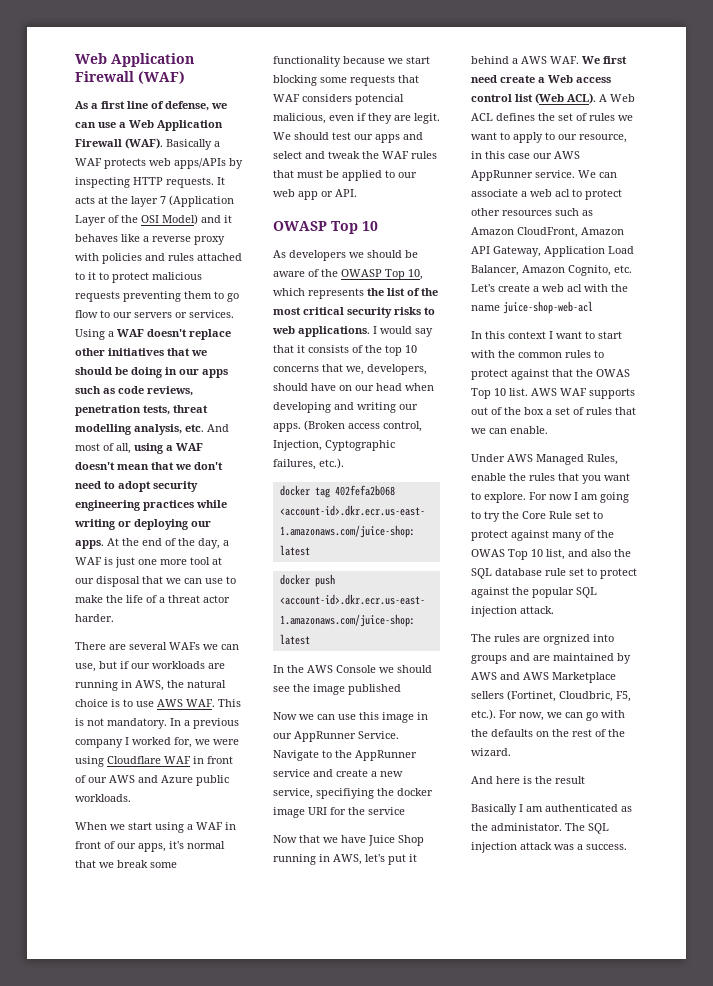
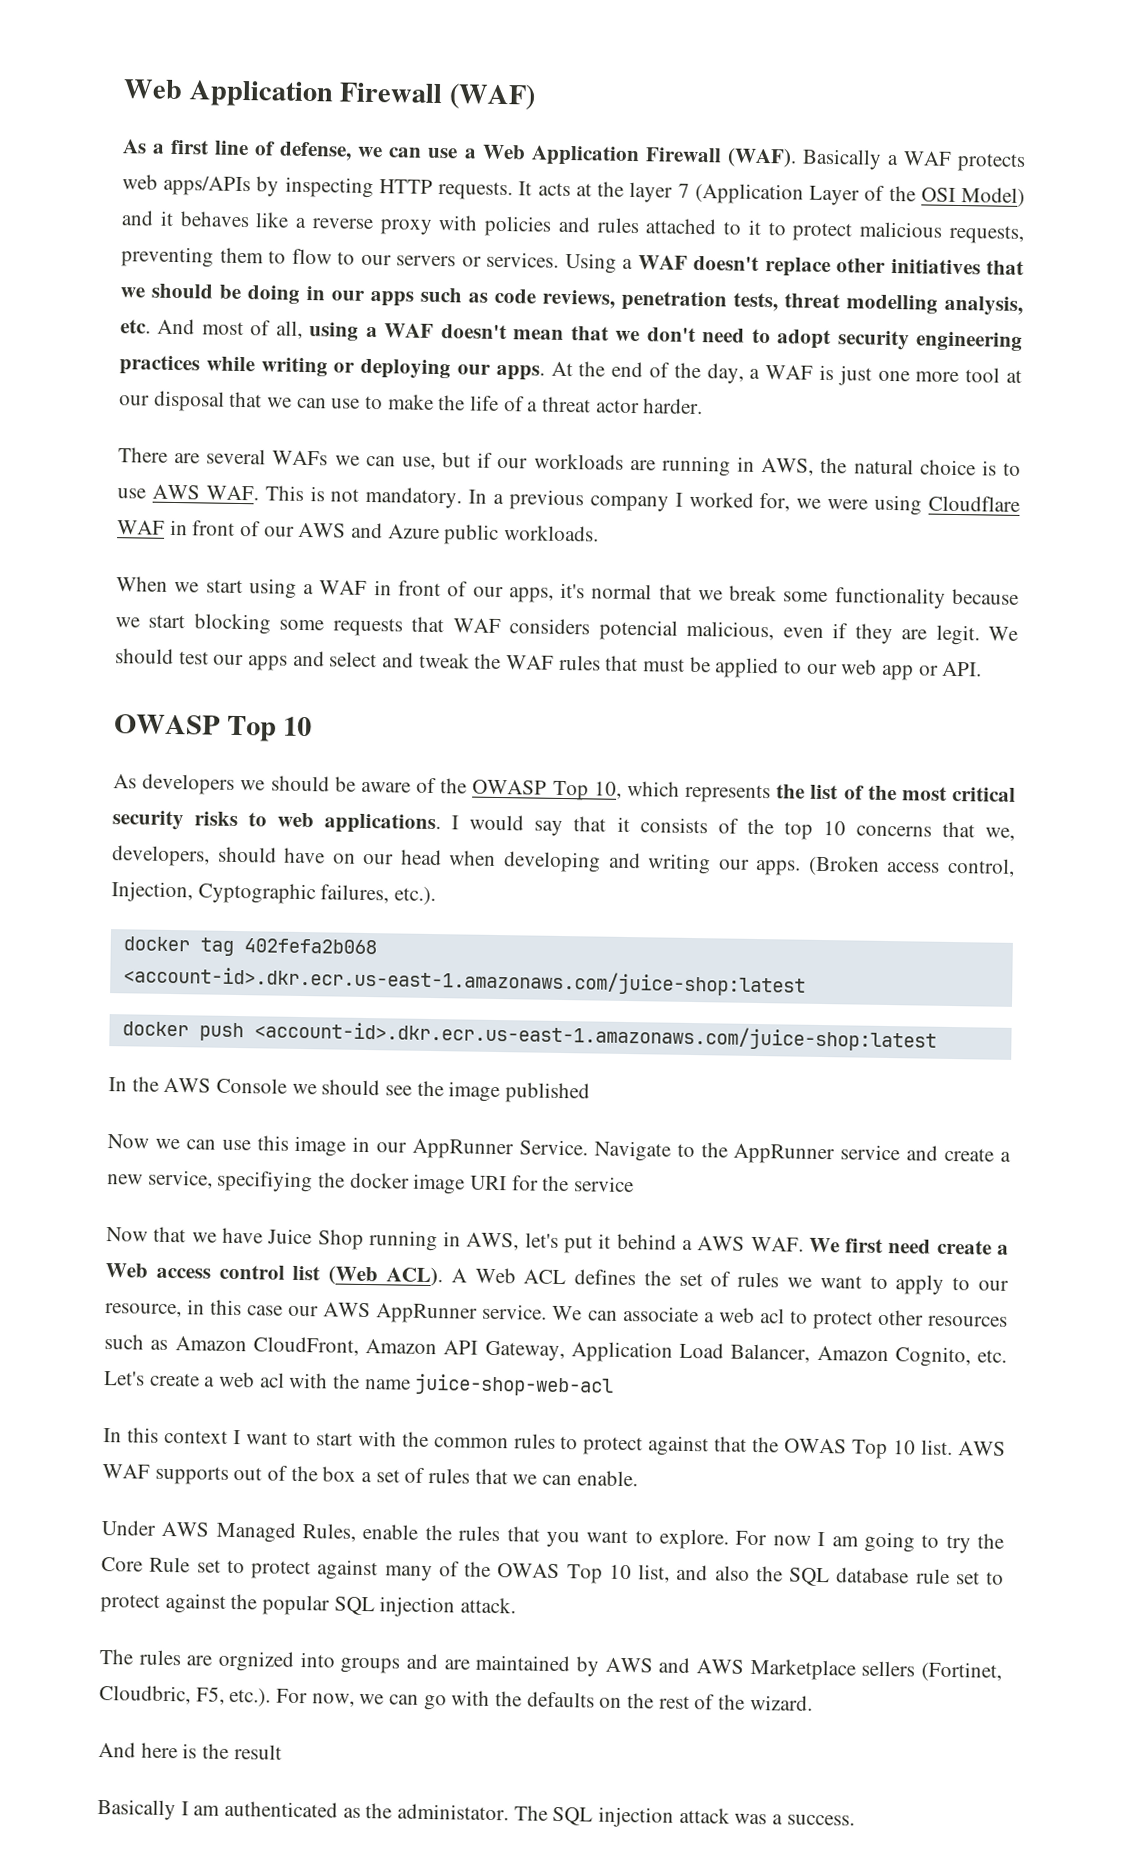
[75,291,120,302] requests -> [948,224,1024,245] requests,
[227,293,239,302] go -> (286, 257) none

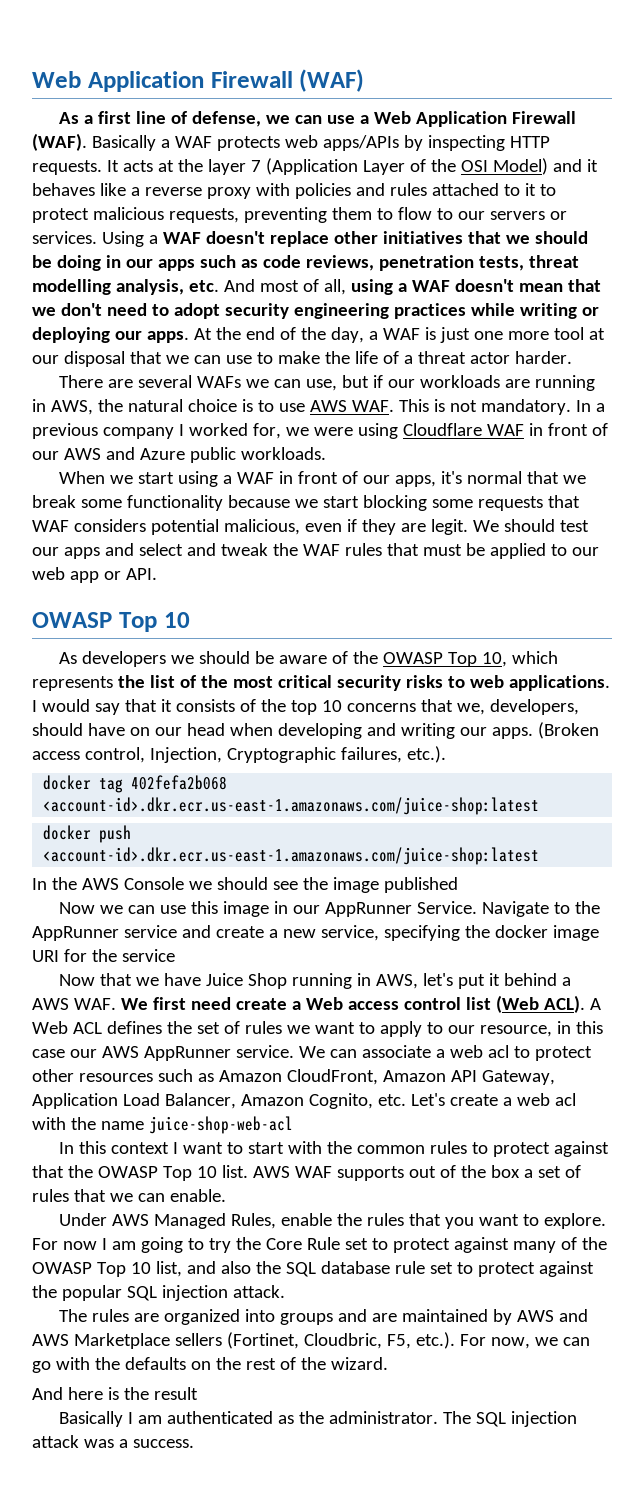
[598,619,678,641] potencial -> [150,519,219,535] potential
[197,882,316,905] Cyptographic -> [226,747,336,763] Cryptographic
[217,1170,314,1193] specifiying -> [383,925,460,941] specifying
[784,1438,848,1454] OWAS -> [97,1166,158,1178] OWASP
[497,1563,561,1579] OWAS -> [32,1262,92,1274] OWASP
[217,1650,294,1672] orgnized -> [164,1309,241,1325] organized
[397,1803,510,1821] administator. -> [329,1411,439,1424] administrator.

